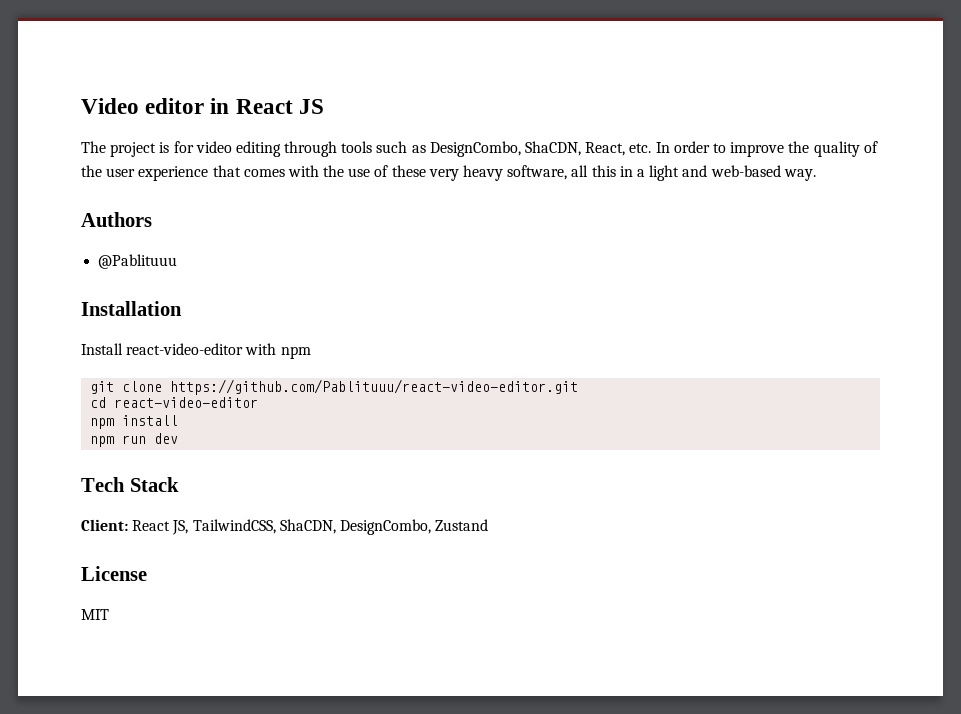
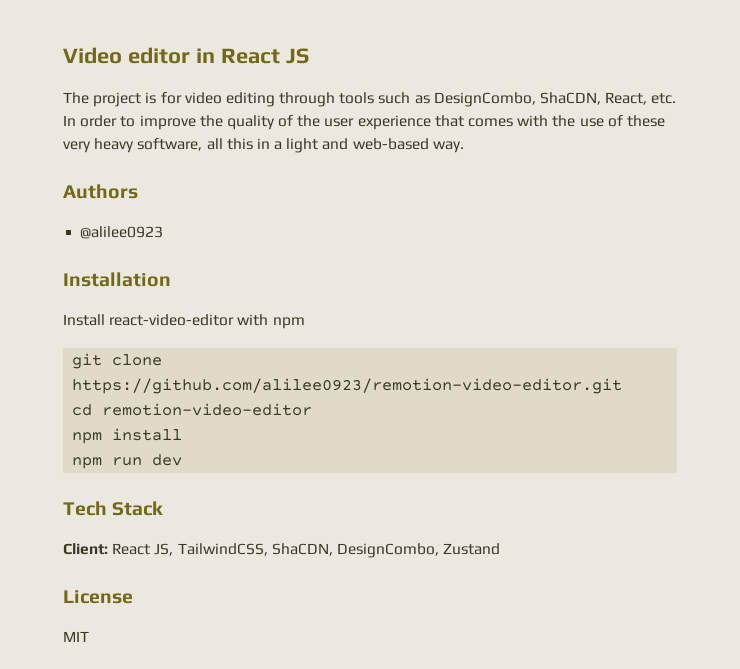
[98,254,178,269] @Pablituuu -> [80,226,164,239] @alilee0923
[170,379,579,395] https://github.com/Pablituuu/react-video-editor.git -> [72,378,623,394] https://github.com/alilee0923/remotion-video-editor.git
[114,397,259,408] react-video-editor -> [102,403,313,416] remotion-video-editor

